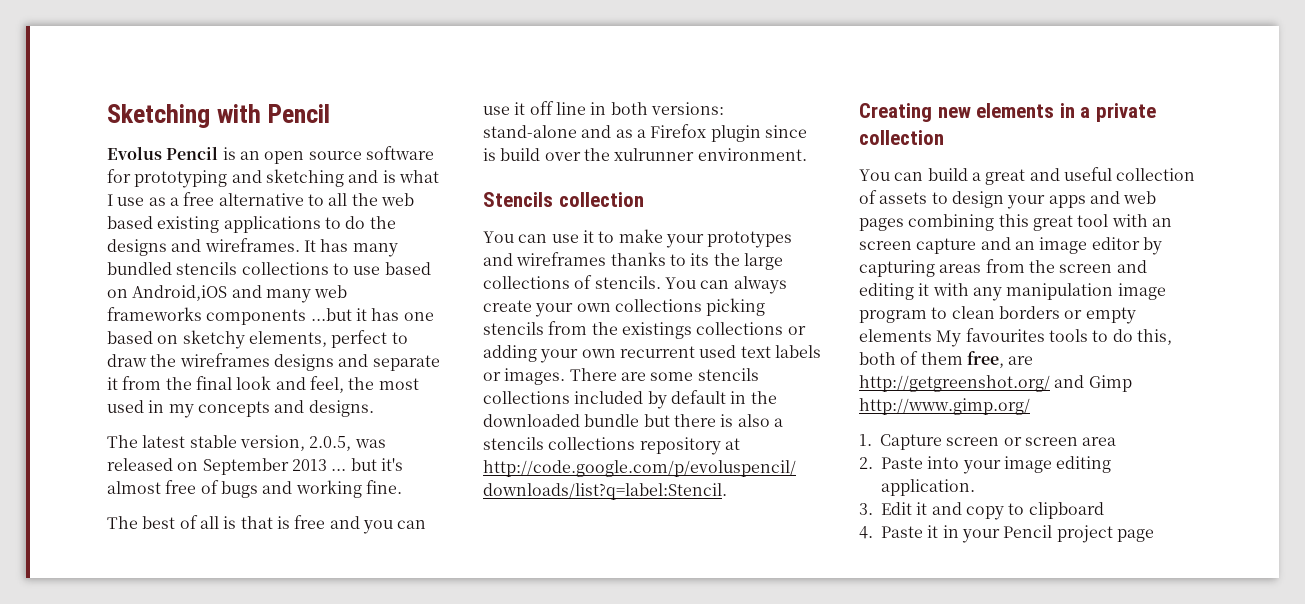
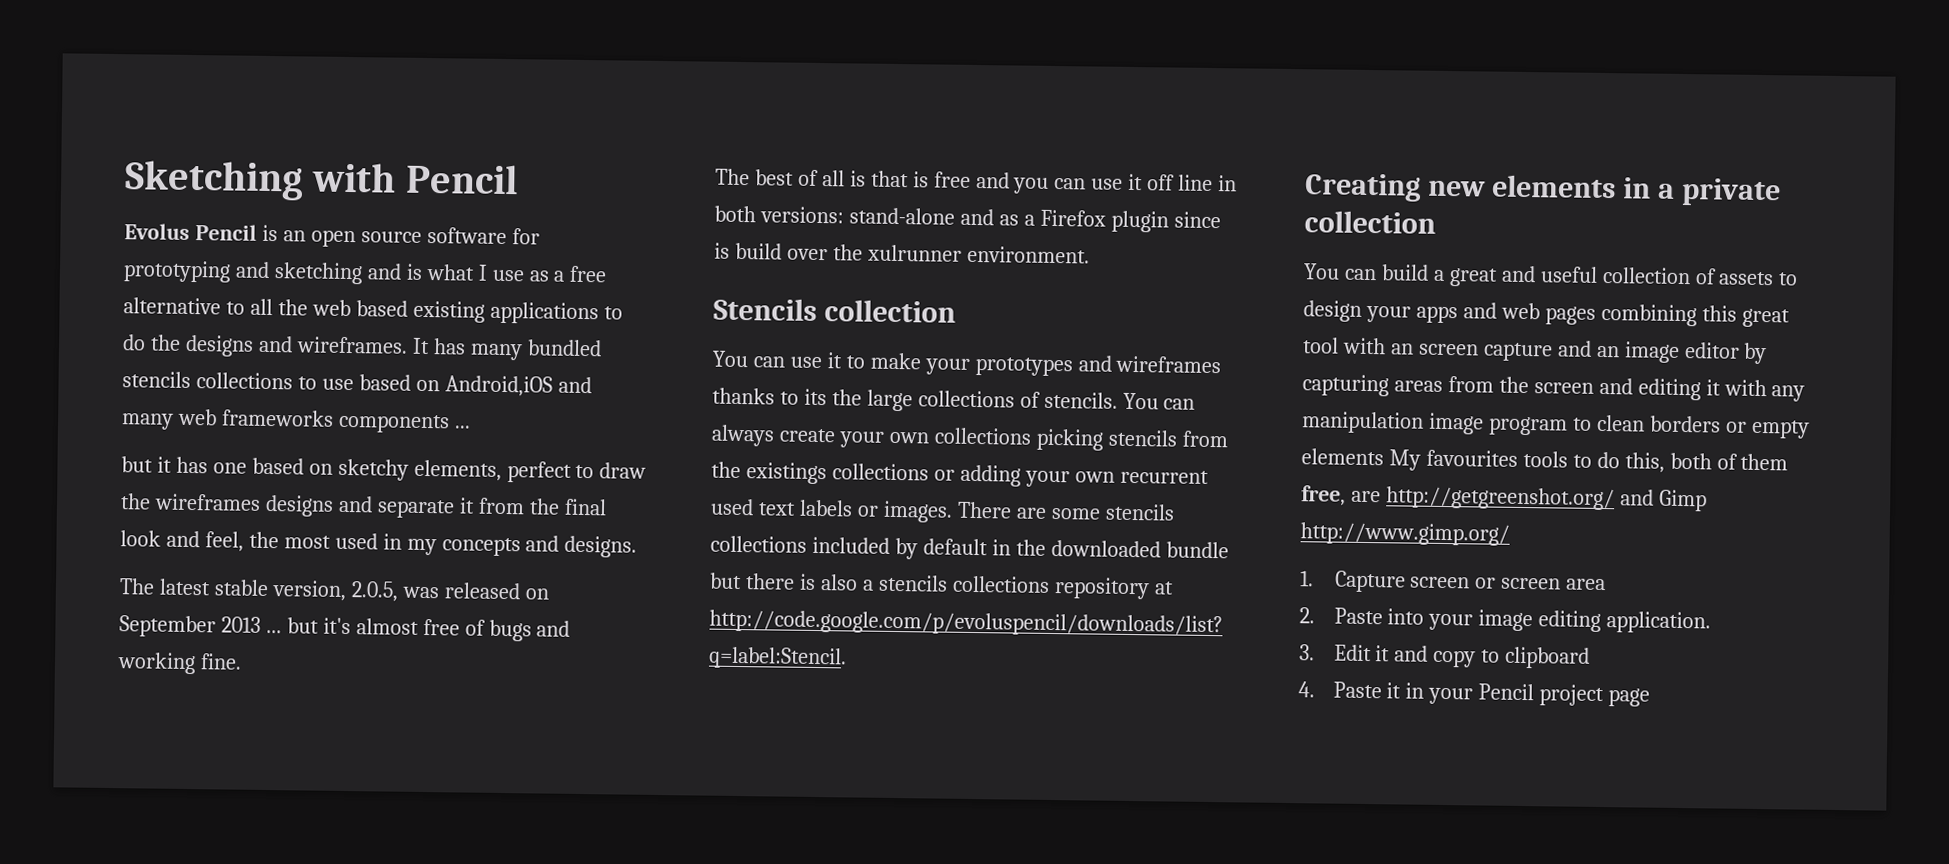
[310,308,352,321] ...but -> [454,425,471,429] [121,456,153,473] ... // but

